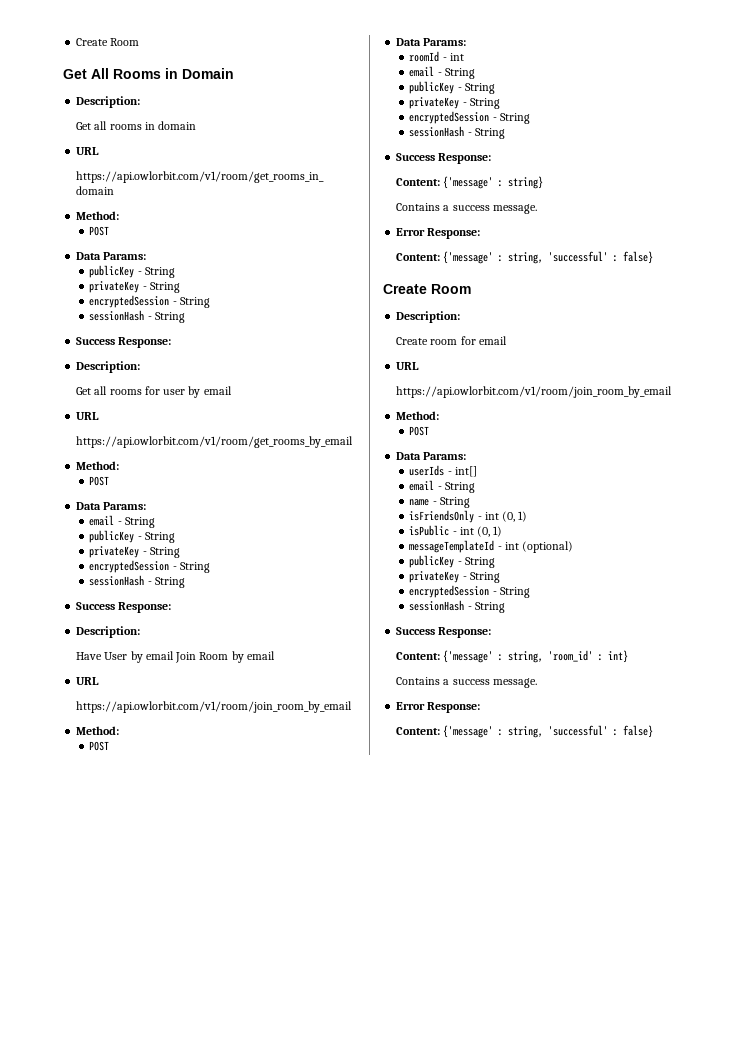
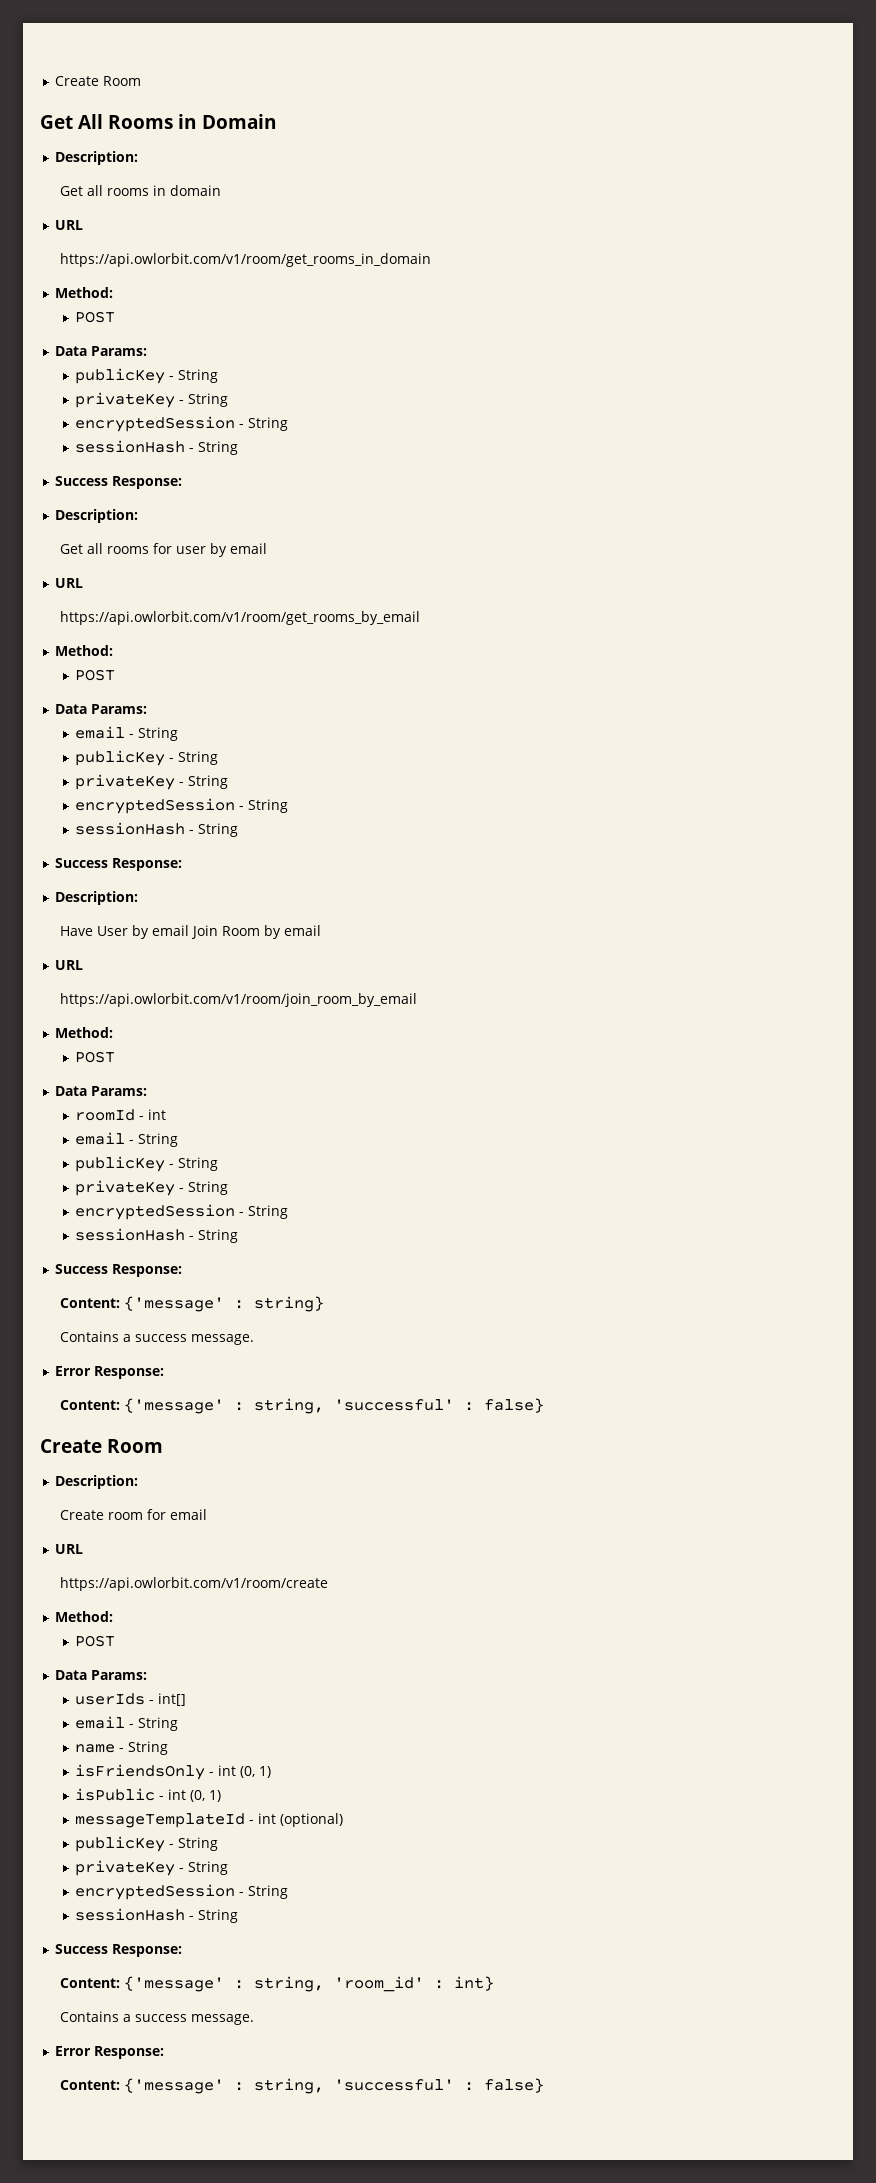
[396,386,673,398] https://api.owlorbit.com/v1/room/join_room_by_email -> [60,1577,329,1591] https://api.owlorbit.com/v1/room/create

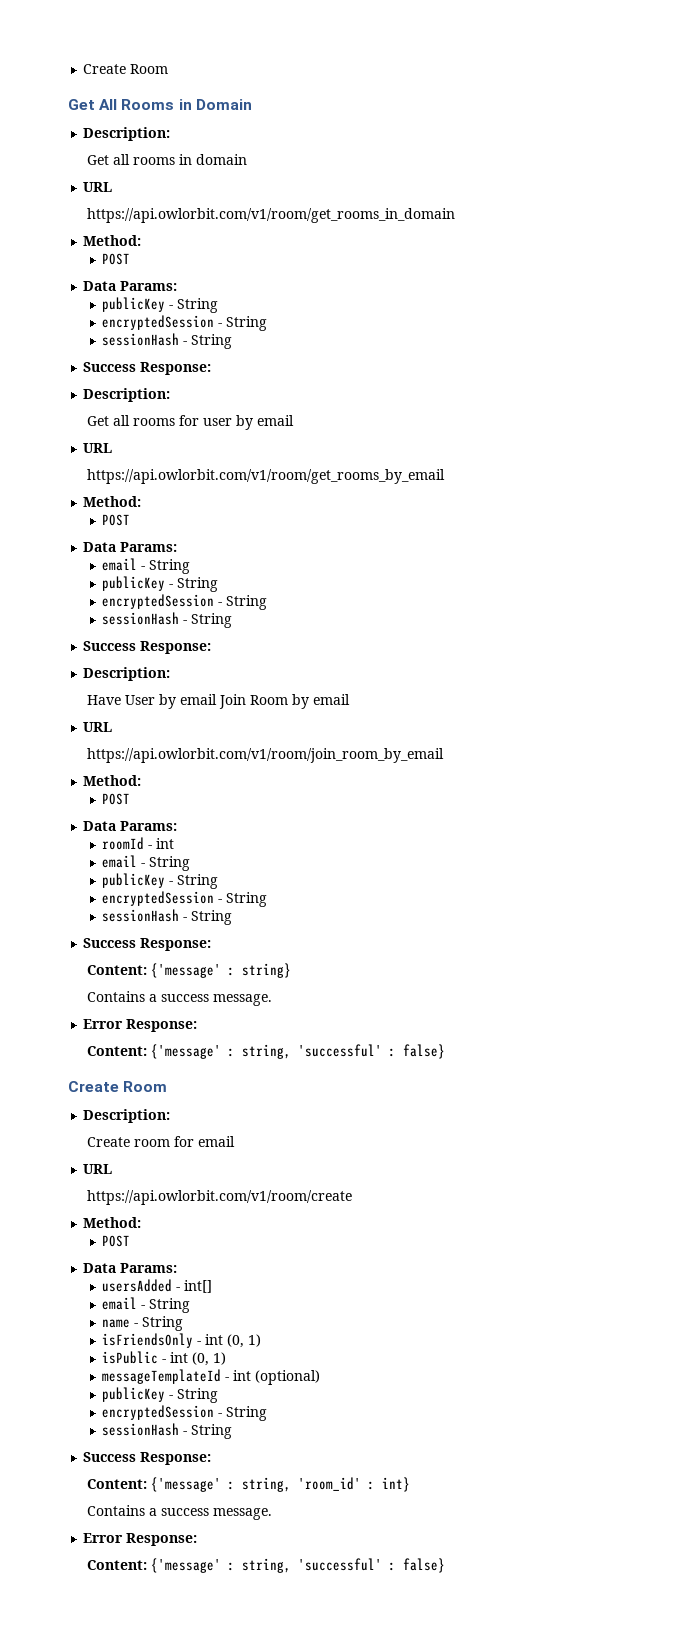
[75,392,229,408] // privateKey - String -> (219, 305) none
[75,774,229,790] // privateKey - String -> (219, 584) none
[75,1180,229,1196] // privateKey - String -> (219, 881) none
[75,1693,146,1705] userIds -> [102,1279,173,1292] usersAdded
[75,1860,229,1876] // privateKey - String -> (219, 1395) none

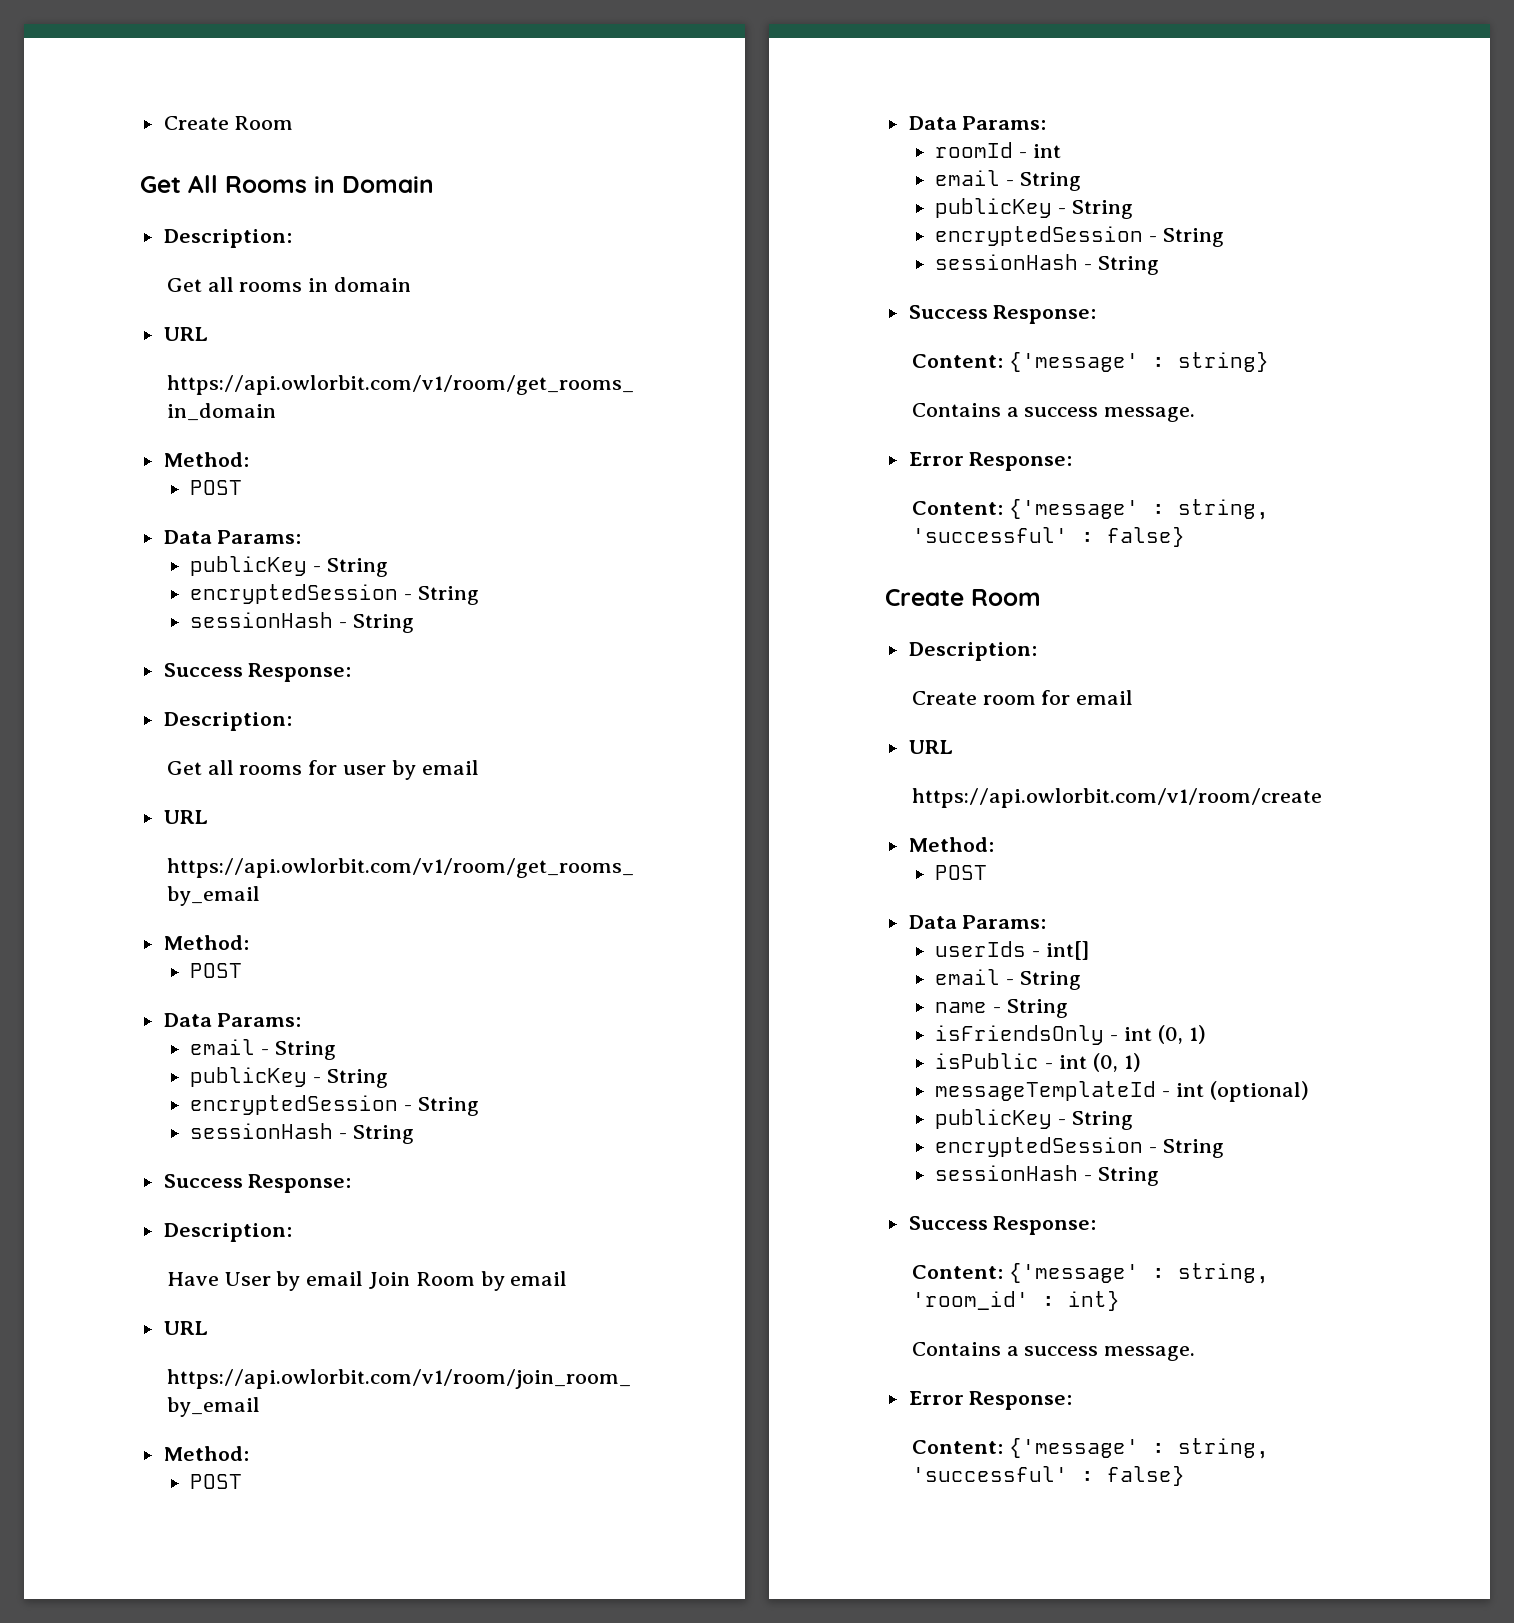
[102,1279,173,1292] usersAdded -> [935,941,1027,957] userIds

